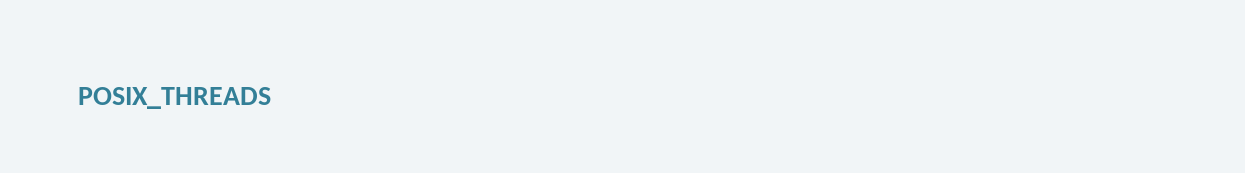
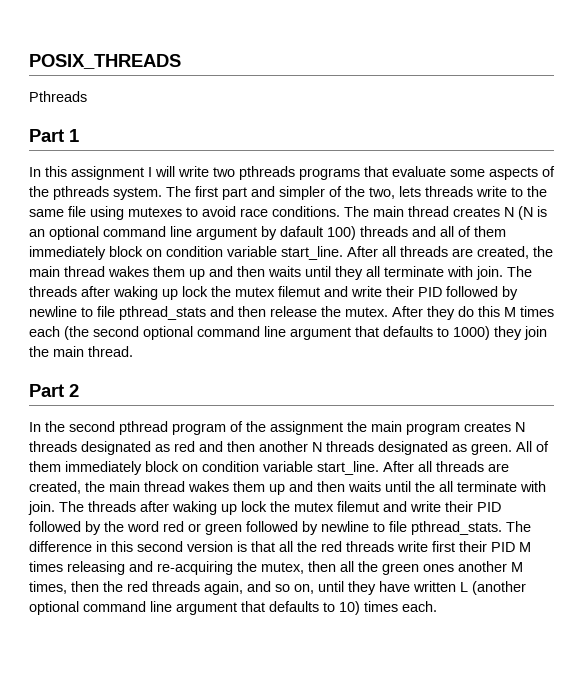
(271, 98) none -> [29,91,87,102] [29,129,79,142] [29,166,555,180] [29,186,547,200] [29,206,547,220] [29,226,506,240] [29,246,553,260] [29,266,532,280] [29,286,518,300] [29,306,554,320] [29,326,547,340] [29,346,133,357] [29,384,79,397] [29,421,525,435] [29,441,549,455] [29,461,509,475] [29,481,546,495] [28,501,501,515] [29,521,531,535] [29,541,531,552] [29,561,523,575] [29,581,526,595] [29,601,437,615] // Pthreads // Part 1 // In this assignment I will write two pthreads programs that evaluate some aspects of the pthreads system. The first part and simpler of the two, lets threads write to the same file using mutexes to avoid race conditions. The main thread creates N (N is an optional command line argument by dafault 100) threads and all of them immediately block on condition variable start_line. After all threads are created, the main thread wakes them up and then waits until they all terminate with join. The threads after waking up lock the mutex filemut and write their PID followed by newline to file pthread_stats and then release the mutex. After they do this M times each (the second optional command line argument that defaults to 1000) they join the main thread. // Part 2 // In the second pthread program of the assignment the main program creates N threads designated as red and then another N threads designated as green. All of them immediately block on condition variable start_line. After all threads are created, the main thread wakes them up and then waits until the all terminate with join. The threads after waking up lock the mutex filemut and write their PID followed by the word red or green followed by newline to file pthread_stats. The difference in this second version is that all the red threads write first their PID M times releasing and re-acquiring the mutex, then all the green ones another M times, then the red threads again, and so on, until they have written L (another optional command line argument that defaults to 10) times each.

